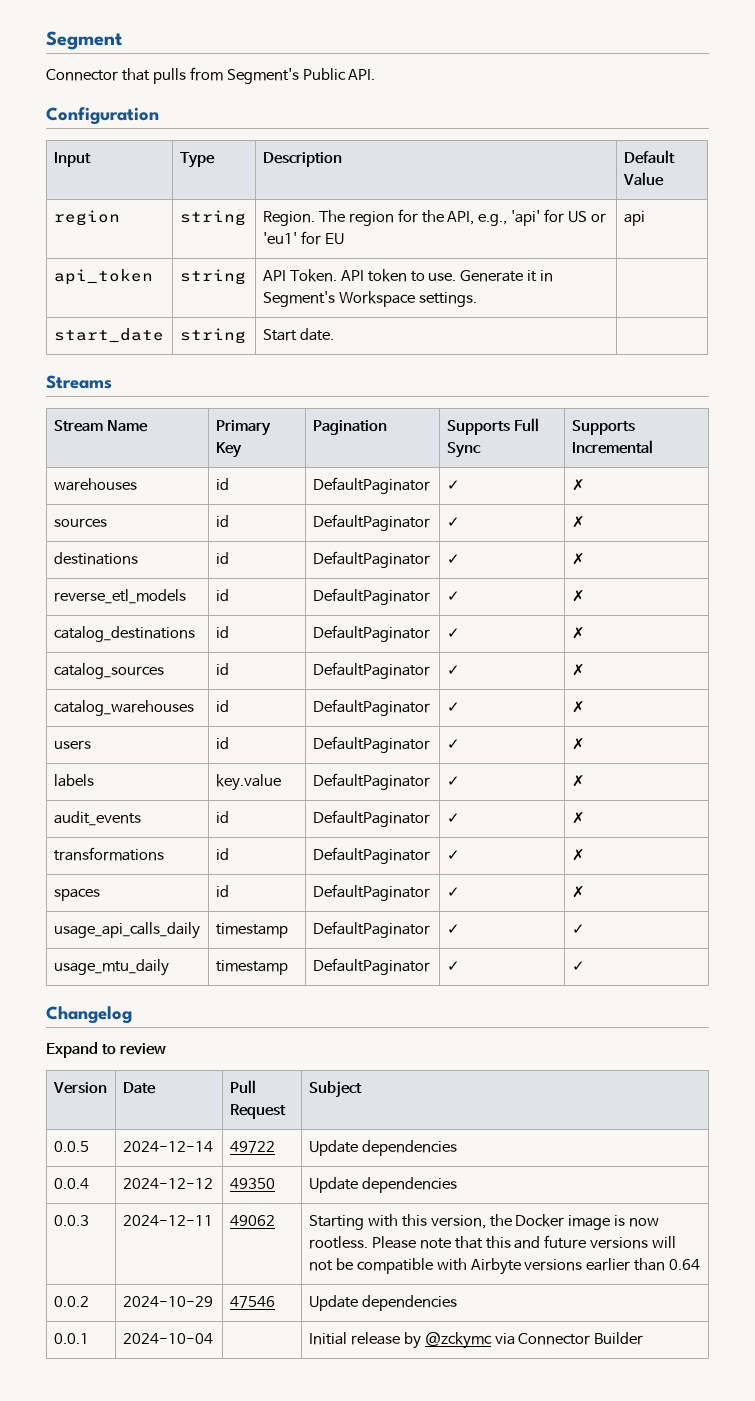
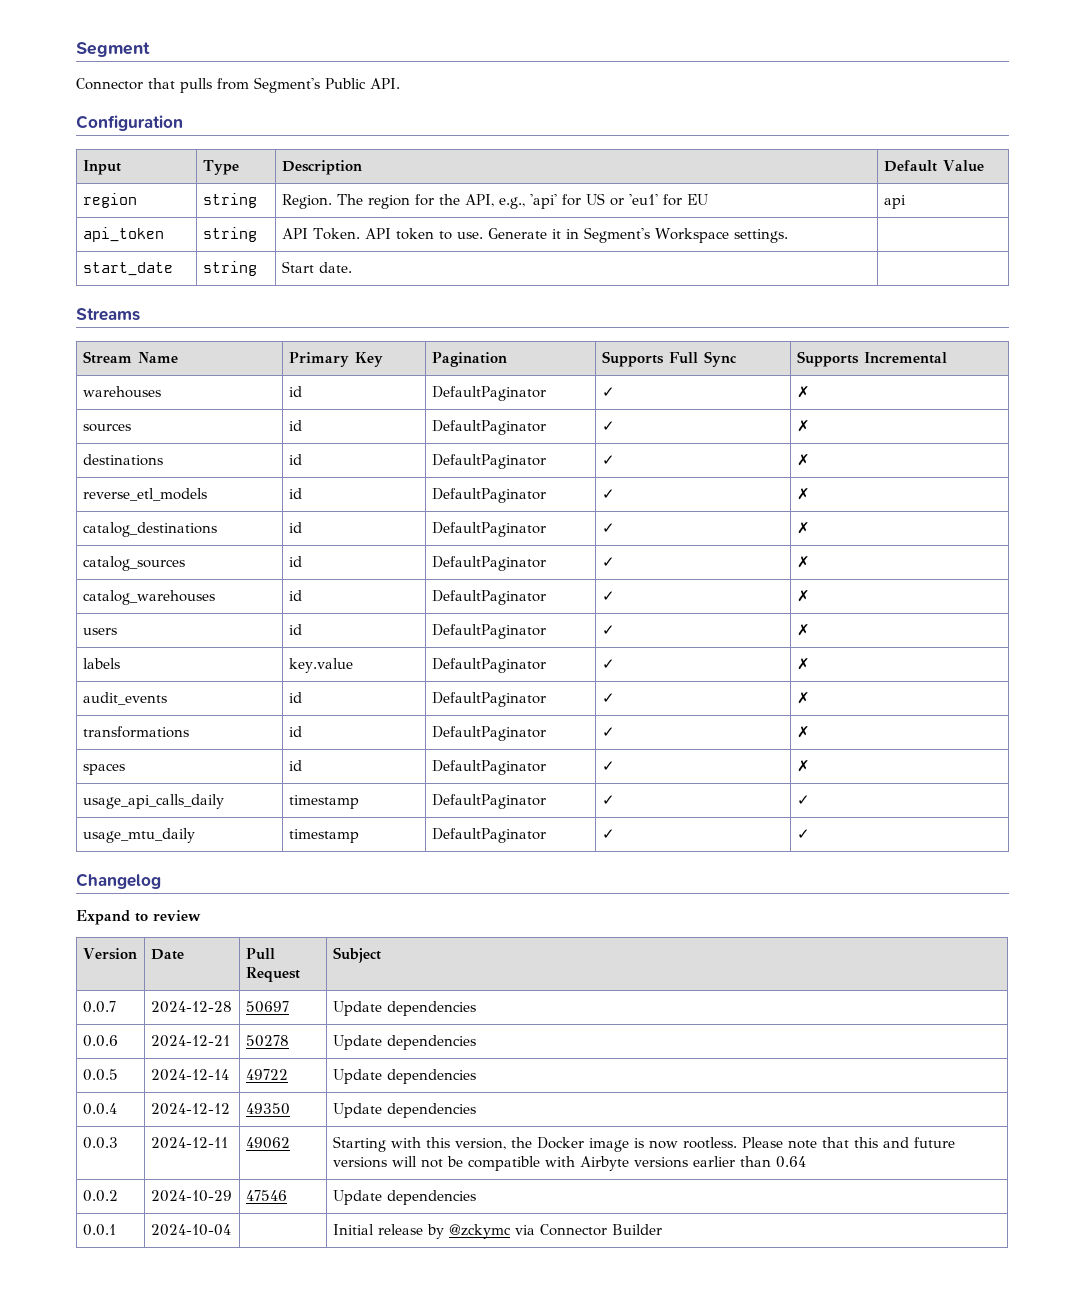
(362, 1089) none -> [82,1001,116,1013] [150,1001,232,1013] [245,1001,289,1013] [332,1001,476,1016] [82,1035,118,1047] [150,1035,230,1047] [245,1035,289,1047] [332,1035,476,1050] // 0.0.7 | 2024-12-28 | 50697 | Update dependencies // 0.0.6 | 2024-12-21 | 50278 | Update dependencies

